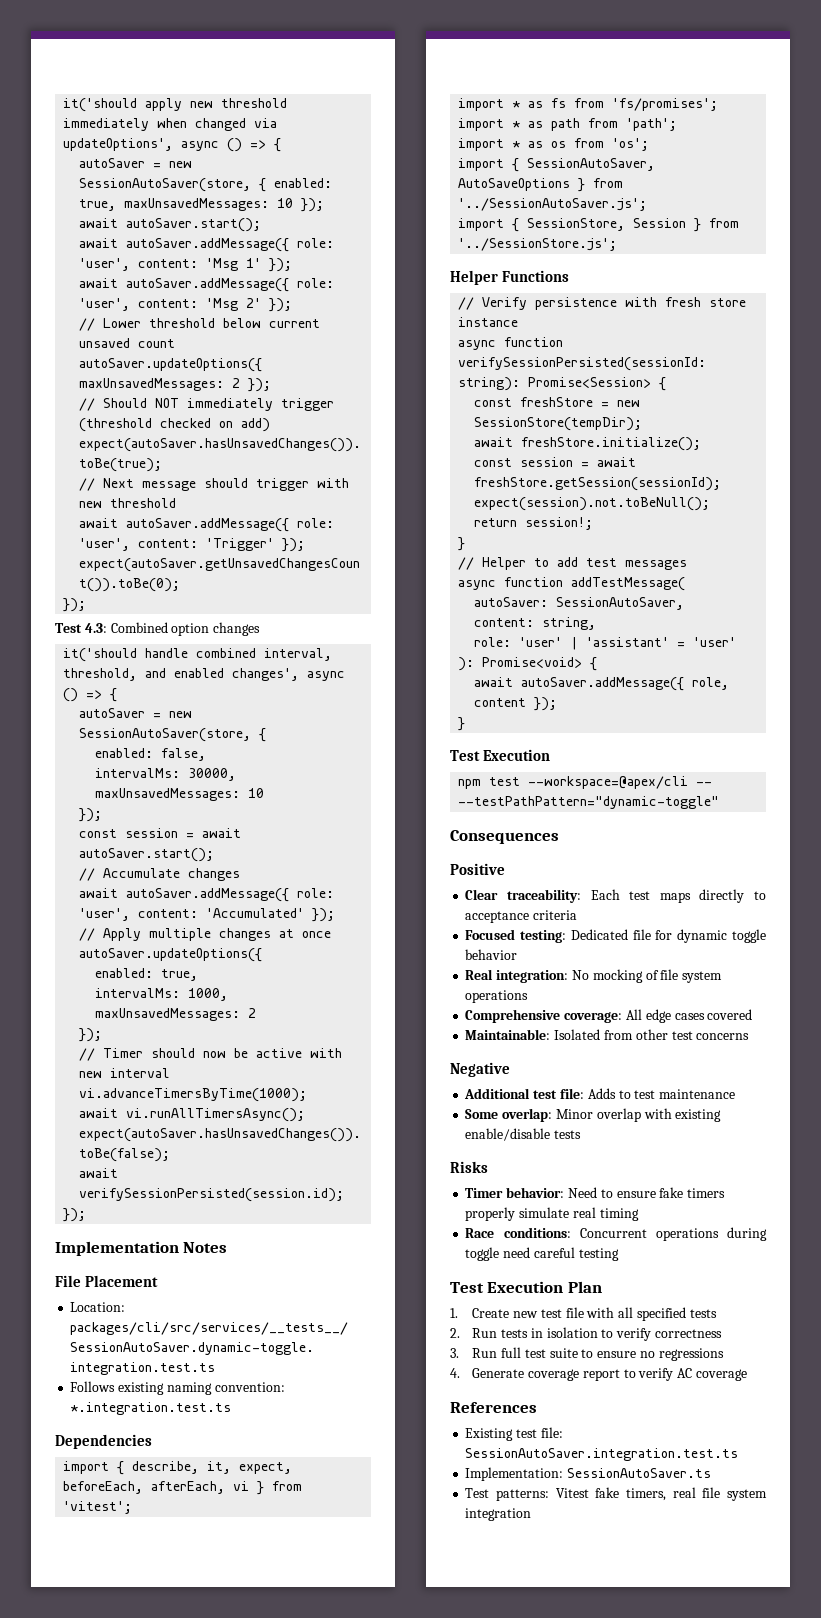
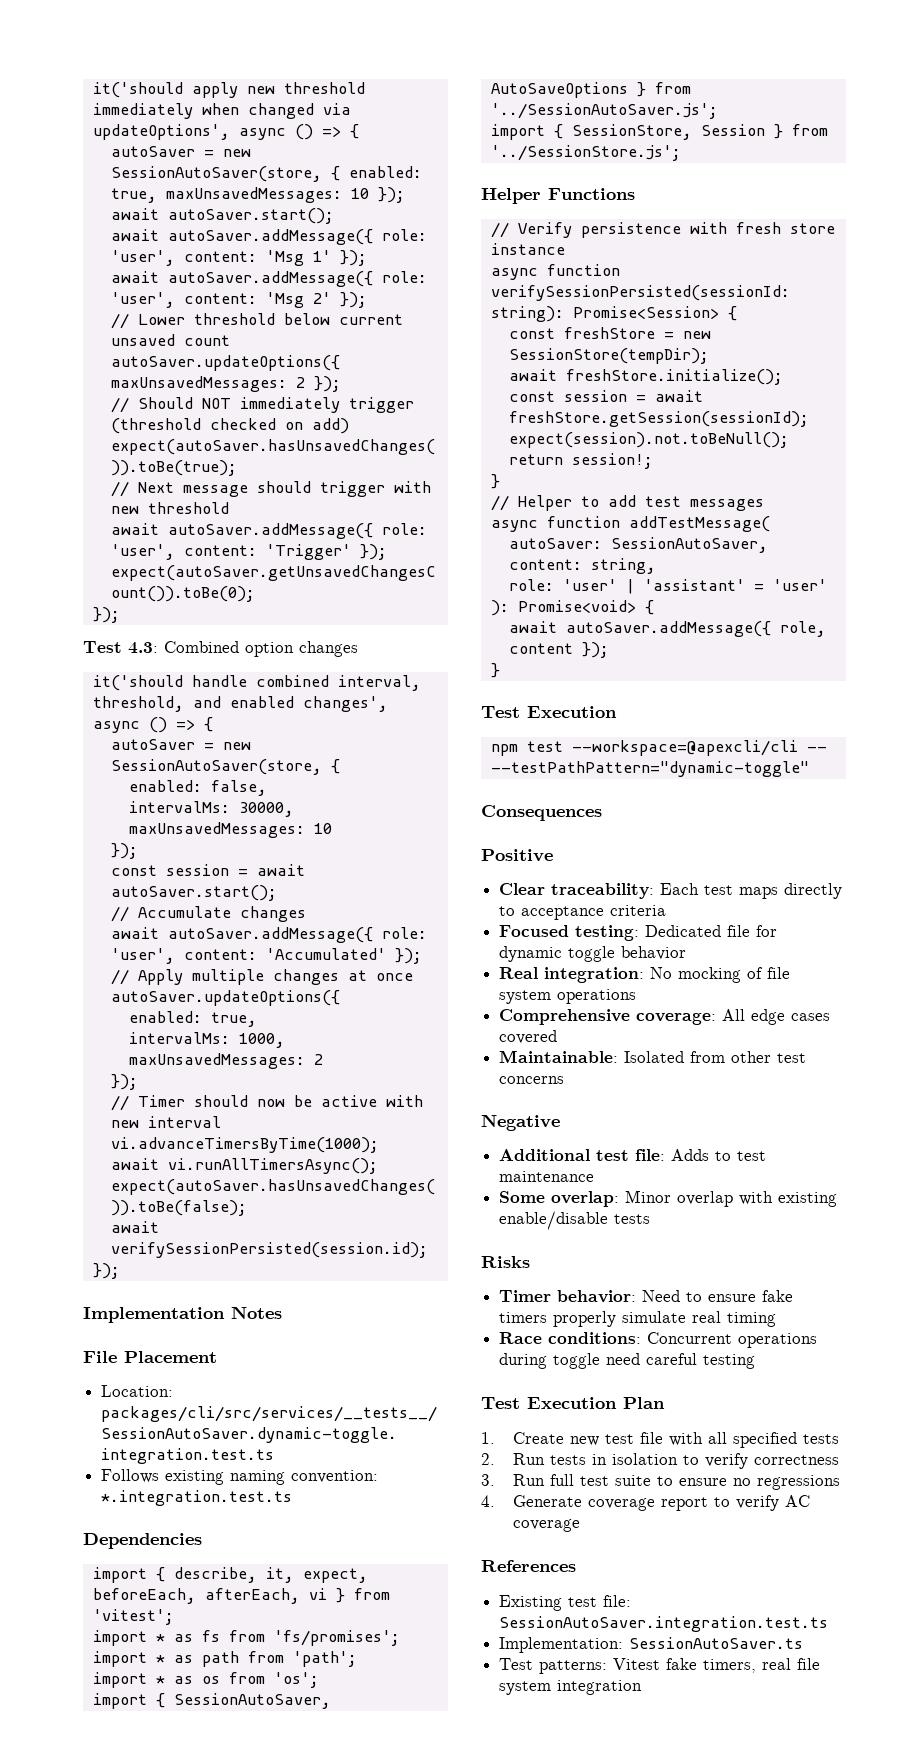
[528,776,689,789] --workspace=@apex/cli -> [571,740,798,756] --workspace=@apexcli/cli

